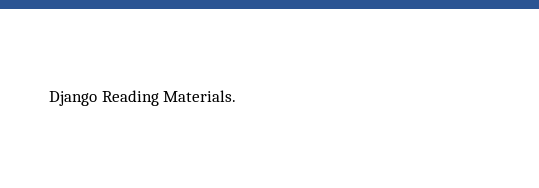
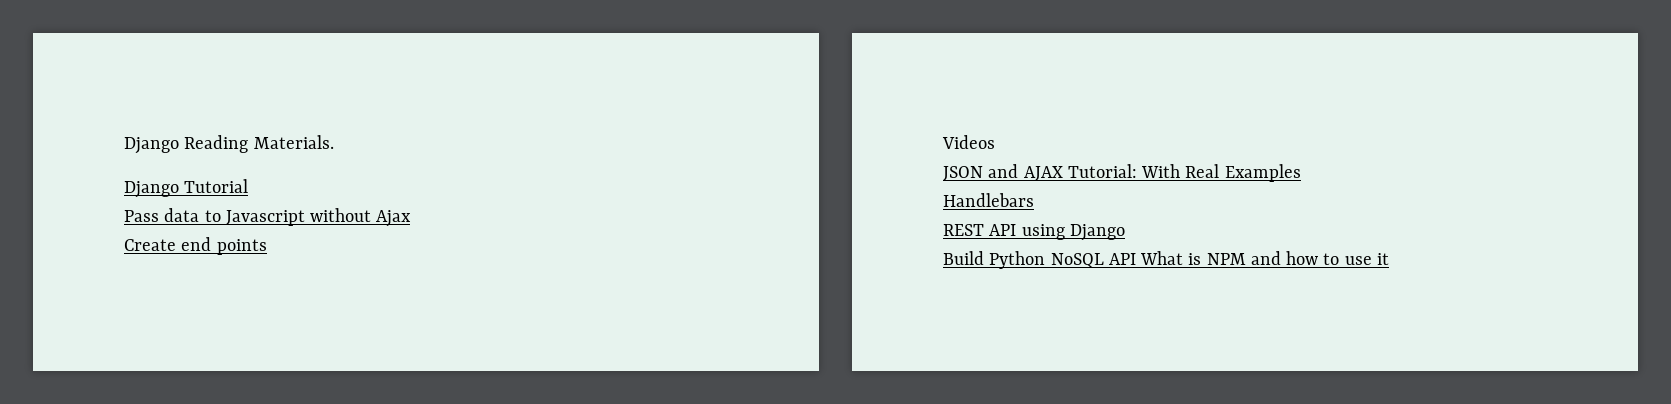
(237, 96) none -> [124,179,249,198] [124,208,412,227] [124,237,267,255] [942,135,995,149] [943,164,1301,182] [943,193,1034,207] [943,224,1125,241] [943,251,1389,269] // Django Tutorial // Pass data to Javascript without Ajax // Create end points // Videos // JSON and AJAX Tutorial: With Real Examples // Handlebars // REST API using Django // Build Python NoSQL API What is NPM and how to use it

